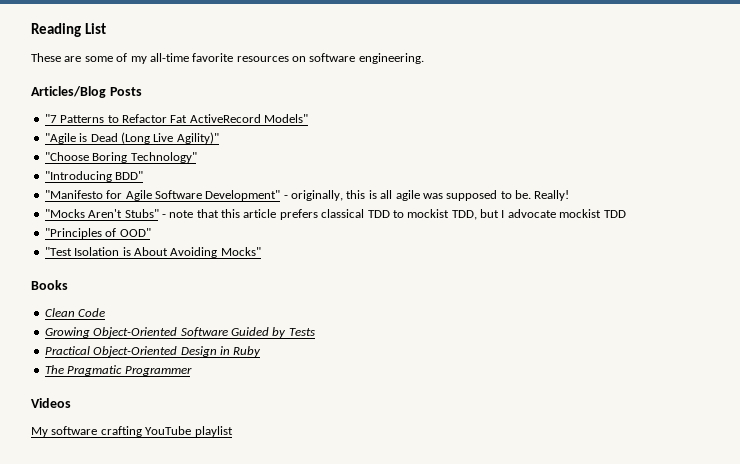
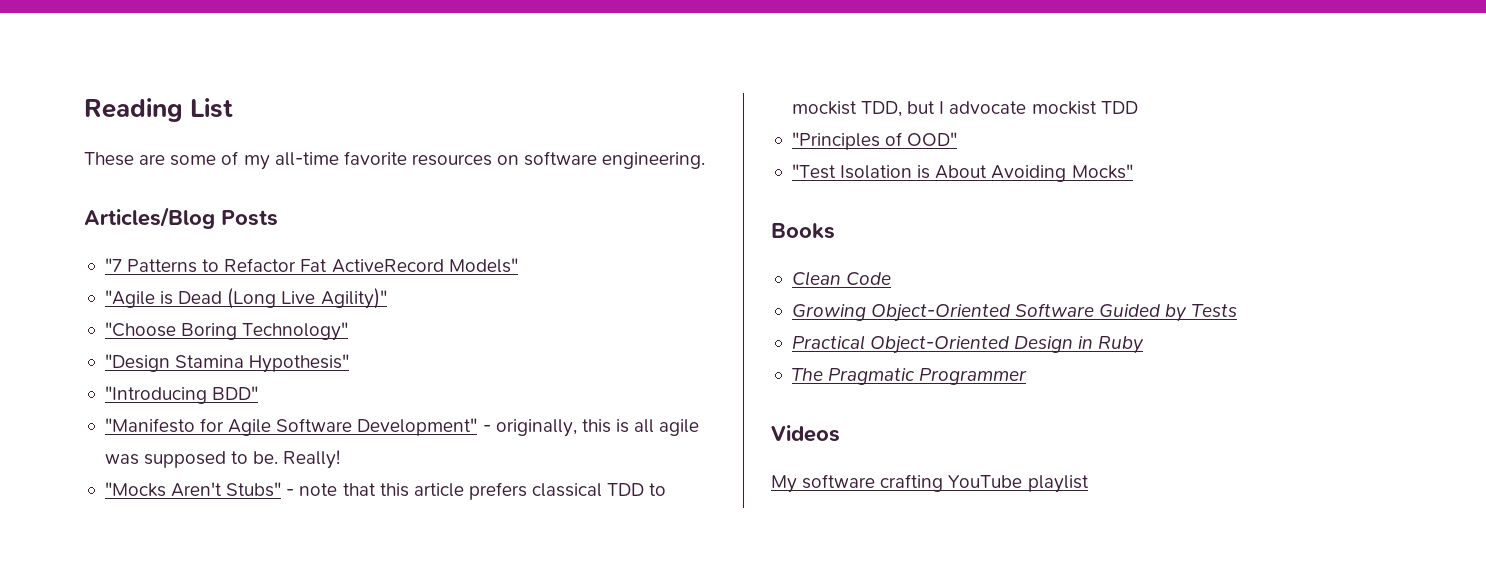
(197, 157) none -> [104,354,350,373] // "Design Stamina Hypothesis"

